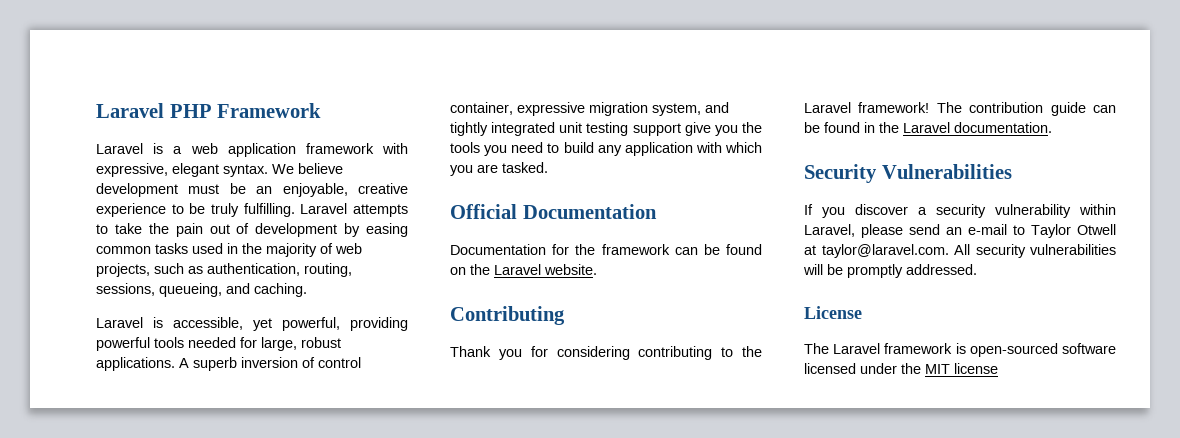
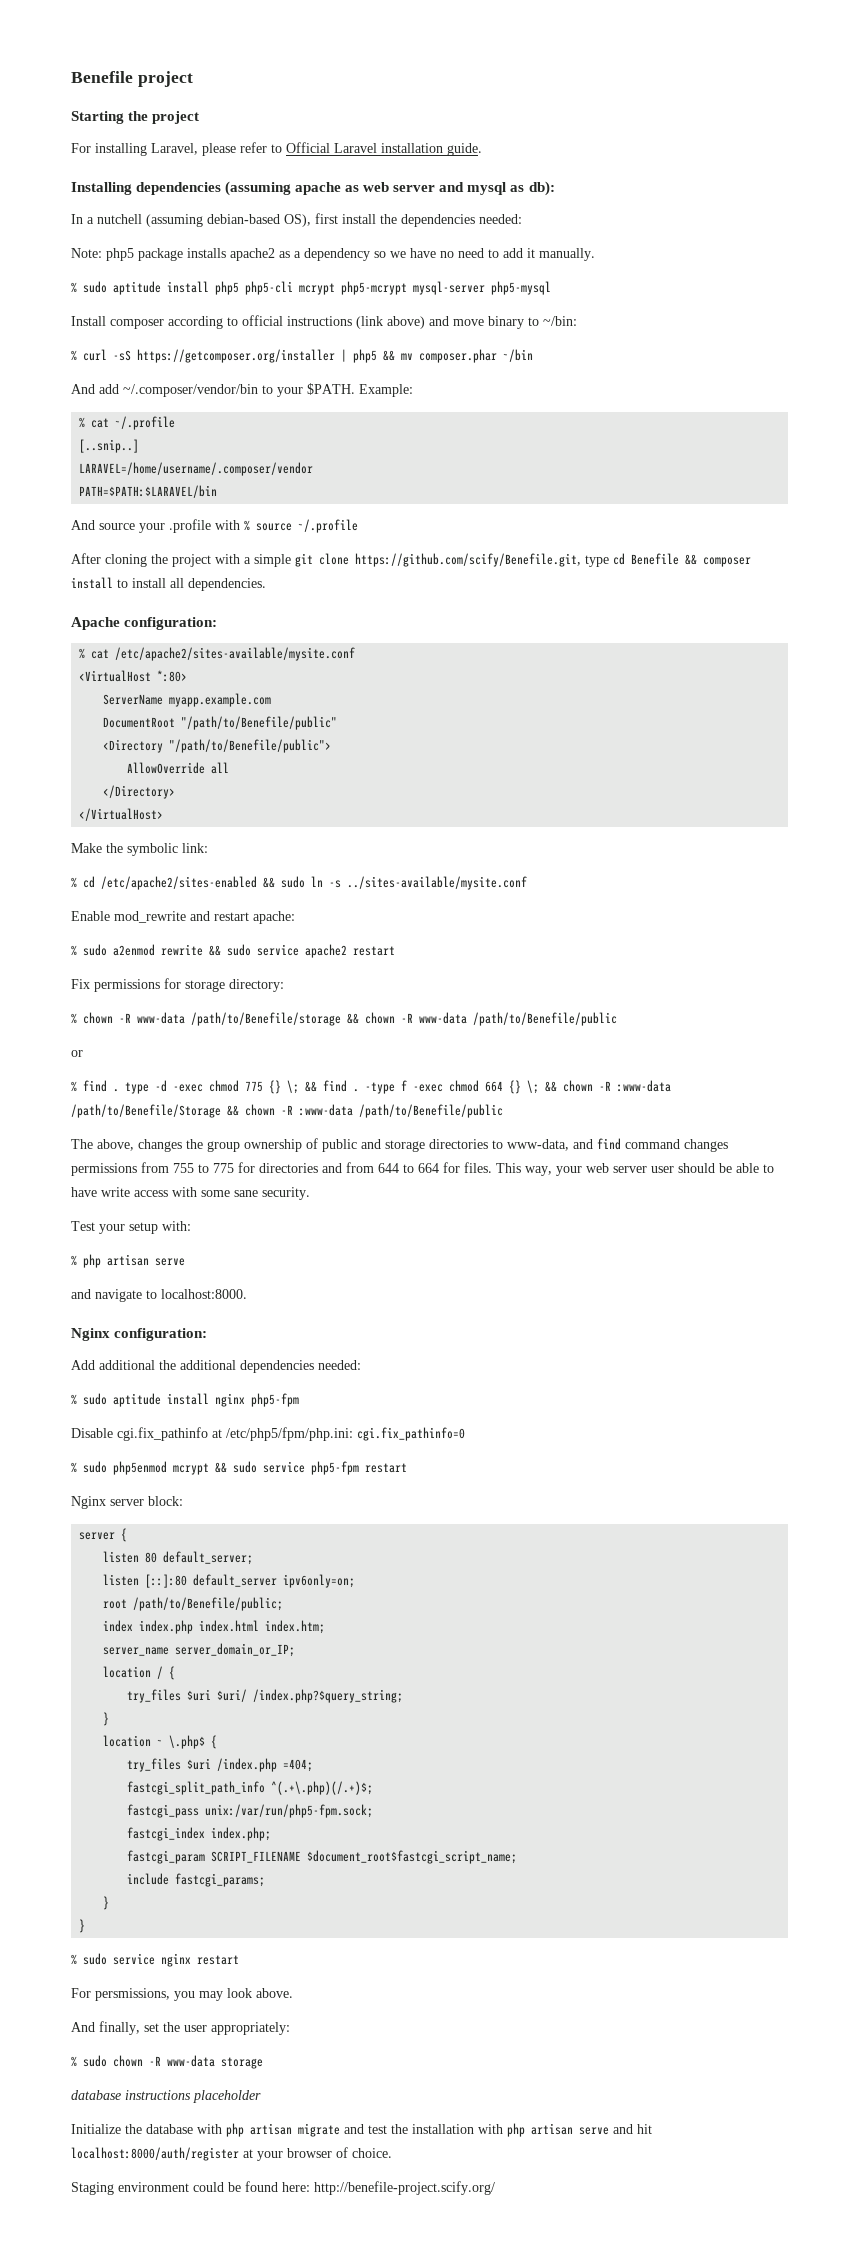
[96,103,322,118] [96,143,409,157] [96,163,343,177] [96,183,408,197] [96,203,408,217] [96,223,408,237] [96,243,362,257] [96,263,352,277] [96,283,307,297] [96,317,408,331] [96,337,341,351] [96,357,361,371] [450,102,729,116] [450,122,762,136] [450,142,762,156] [450,162,548,176] [450,204,657,219] [450,244,762,255] [450,264,597,275] [450,306,565,325] [450,346,762,360] [804,102,1116,116] [804,122,1052,133] [804,164,1012,183] [804,204,1116,218] [804,224,1116,238] [804,244,1116,258] [803,264,977,278] [804,306,862,319] [804,343,1116,357] [804,363,998,374] Laravel PHP Framework // Laravel is a web application framework with expressive, elegant syntax. We believe development must be an enjoyable, creative experience to be truly fulfilling. Laravel attempts to take the pain out of development by easing common tasks used in the majority of web projects, such as authentication, routing, sessions, queueing, and caching. // Laravel is accessible, yet powerful, providing powerful tools needed for large, robust applications. A superb inversion of control container, expressive migration system, and tightly integrated unit testing support give you the tools you need to build any application with which you are tasked. // Official Documentation // Documentation for the framework can be found on the Laravel website. // Contributing // Thank you for considering contributing to the Laravel framework! The contribution guide can be found in the Laravel documentation. // Security Vulnerabilities // If you discover a security vulnerability within Laravel, please send an e-mail to Taylor Otwell at taylor@laravel.com. All security vulnerabilities will be promptly addressed. // License // The Laravel framework is open-sourced software licensed under the MIT license -> [71,71,193,87] [71,111,200,124] [71,142,482,156] [71,181,555,196] [71,213,522,227] [71,248,595,261] [71,281,551,295] [71,315,577,329] [71,349,533,363] [71,383,413,397] [79,416,176,430] [79,439,140,453] [79,462,314,476] [79,485,218,498] [71,519,358,533] [71,553,751,567] [71,577,266,591] [71,617,218,630] [79,647,356,661] [79,670,188,682] [103,693,272,707] [103,716,338,730] [103,739,332,753] [127,762,230,774] [103,785,176,799] [79,808,164,821] [71,843,208,856] [71,876,527,890] [71,911,295,924] [71,944,395,958] [71,978,284,992] [71,1012,617,1026] [71,1050,83,1057] [71,1080,671,1094] [71,1104,503,1118] [71,1138,728,1152] [71,1162,774,1176] [71,1187,310,1200] [71,1221,191,1234] [71,1254,185,1268] [71,1289,247,1302] [71,1328,208,1341] [71,1360,361,1373] [71,1393,299,1407] [71,1427,465,1441] [71,1461,407,1475] [71,1496,183,1509] [79,1528,128,1542] [103,1551,254,1565] [103,1574,356,1588] [103,1597,284,1611] [103,1620,326,1634] [103,1643,296,1657] [103,1666,176,1680] [127,1689,404,1703] [103,1712,110,1726] [103,1735,218,1749] [127,1758,314,1772] [127,1781,374,1795] [127,1804,374,1818] [127,1827,272,1841] [127,1850,518,1864] [127,1873,266,1887] [103,1896,110,1910] [79,1919,86,1933] [71,1953,239,1967] [71,1988,293,2001] [71,2021,290,2035] [71,2055,263,2069] [71,2090,261,2103] [71,2123,652,2137] [71,2147,392,2161] [71,2181,495,2195] Benefile project // Starting the project // For installing Laravel, please refer to Official Laravel installation guide. // Installing dependencies (assuming apache as web server and mysql as db): // In a nutchell (assuming debian-based OS), first install the dependencies needed: // Note: php5 package installs apache2 as a dependency so we have no need to add it manually. // % sudo aptitude install php5 php5-cli mcrypt php5-mcrypt mysql-server php5-mysql // Install composer according to official instructions (link above) and move binary to ~/bin: // % curl -sS https://getcomposer.org/installer | php5 && mv composer.phar ~/bin // And add ~/.composer/vendor/bin to your $PATH. Example: // % cat ~/.profile // [..snip..] // LARAVEL=/home/username/.composer/vendor // PATH=$PATH:$LARAVEL/bin // And source your .profile with % source ~/.profile // After cloning the project with a simple git clone https://github.com/scify/Benefile.git, type cd Benefile && composer install to install all dependencies. // Apache configuration: // % cat /etc/apache2/sites-available/mysite.conf // <VirtualHost *:80> // ServerName myapp.example.com // DocumentRoot "/path/to/Benefile/public" // <Directory "/path/to/Benefile/public"> // AllowOverride all // </Directory> // </VirtualHost> // Make the symbolic link: // % cd /etc/apache2/sites-enabled && sudo ln -s ../sites-available/mysite.conf // Enable mod_rewrite and restart apache: // % sudo a2enmod rewrite && sudo service apache2 restart // Fix permissions for storage directory: // % chown -R www-data /path/to/Benefile/storage && chown -R www-data /path/to/Benefile/public // or // % find . type -d -exec chmod 775 {} \; && find . -type f -exec chmod 664 {} \; && chown -R :www-data /path/to/Benefile/Storage && chown -R :www-data /path/to/Benefile/public // The above, changes the group ownership of public and storage directories to www-data, and find command changes permissions from 755 to 775 for directories and from 644 to 664 for files. This way, your web server user should be able to have write access with some sane security. // Test your setup with: // % php artisan serve // and navigate to localhost:8000. // Nginx configuration: // Add additional the additional dependencies needed: // % sudo aptitude install nginx php5-fpm // Disable cgi.fix_pathinfo at /etc/php5/fpm/php.ini: cgi.fix_pathinfo=0 // % sudo php5enmod mcrypt && sudo service php5-fpm restart // Nginx server block: // server { // listen 80 default_server; // listen [::]:80 default_server ipv6only=on; // root /path/to/Benefile/public; // index index.php index.html index.htm; // server_name server_domain_or_IP; // location / { // try_files $uri $uri/ /index.php?$query_string; // } // location ~ \.php$ { // try_files $uri /index.php =404; // fastcgi_split_path_info ^(.+\.php)(/.+)$; // fastcgi_pass unix:/var/run/php5-fpm.sock; // fastcgi_index index.php; // fastcgi_param SCRIPT_FILENAME $document_root$fastcgi_script_name; // include fastcgi_params; // } // } // % sudo service nginx restart // For persmissions, you may look above. // And finally, set the user appropriately: // % sudo chown -R www-data storage // database instructions placeholder // Initialize the database with php artisan migrate and test the installation with php artisan serve and hit localhost:8000/auth/register at your browser of choice. // Staging environment could be found here: http://benefile-project.scify.org/

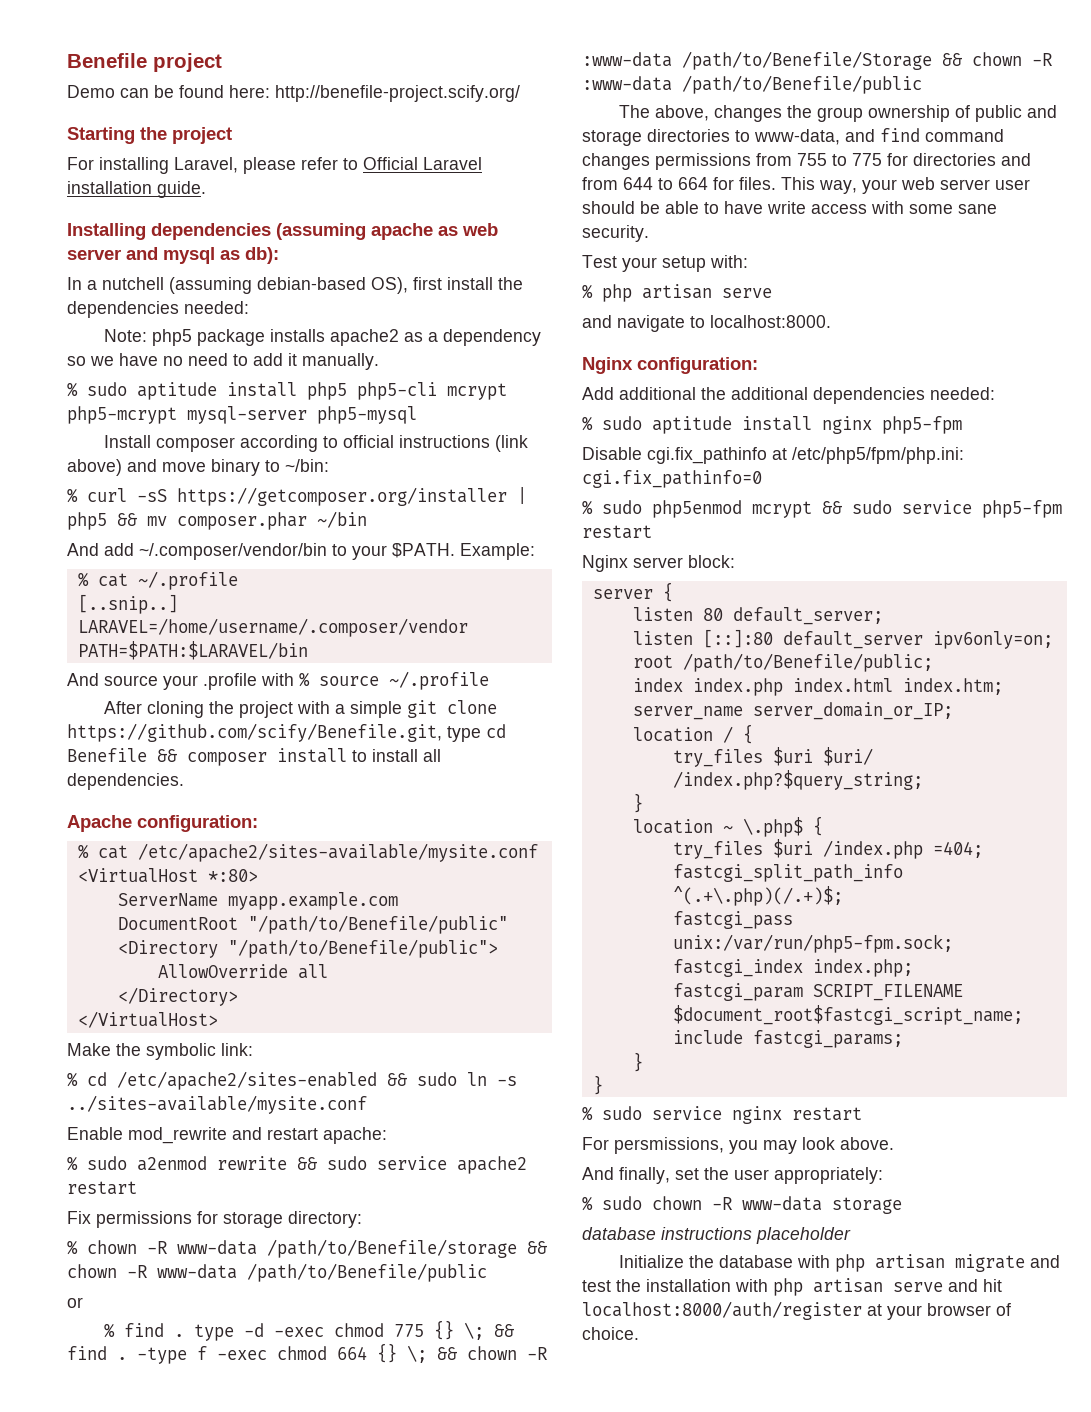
(193, 79) none -> [67,85,520,102] // Demo can be found here: http://benefile-project.scify.org/
[71,2181,495,2195] // Staging environment could be found here: http://benefile-project.scify.org/ -> (639, 1333) none

